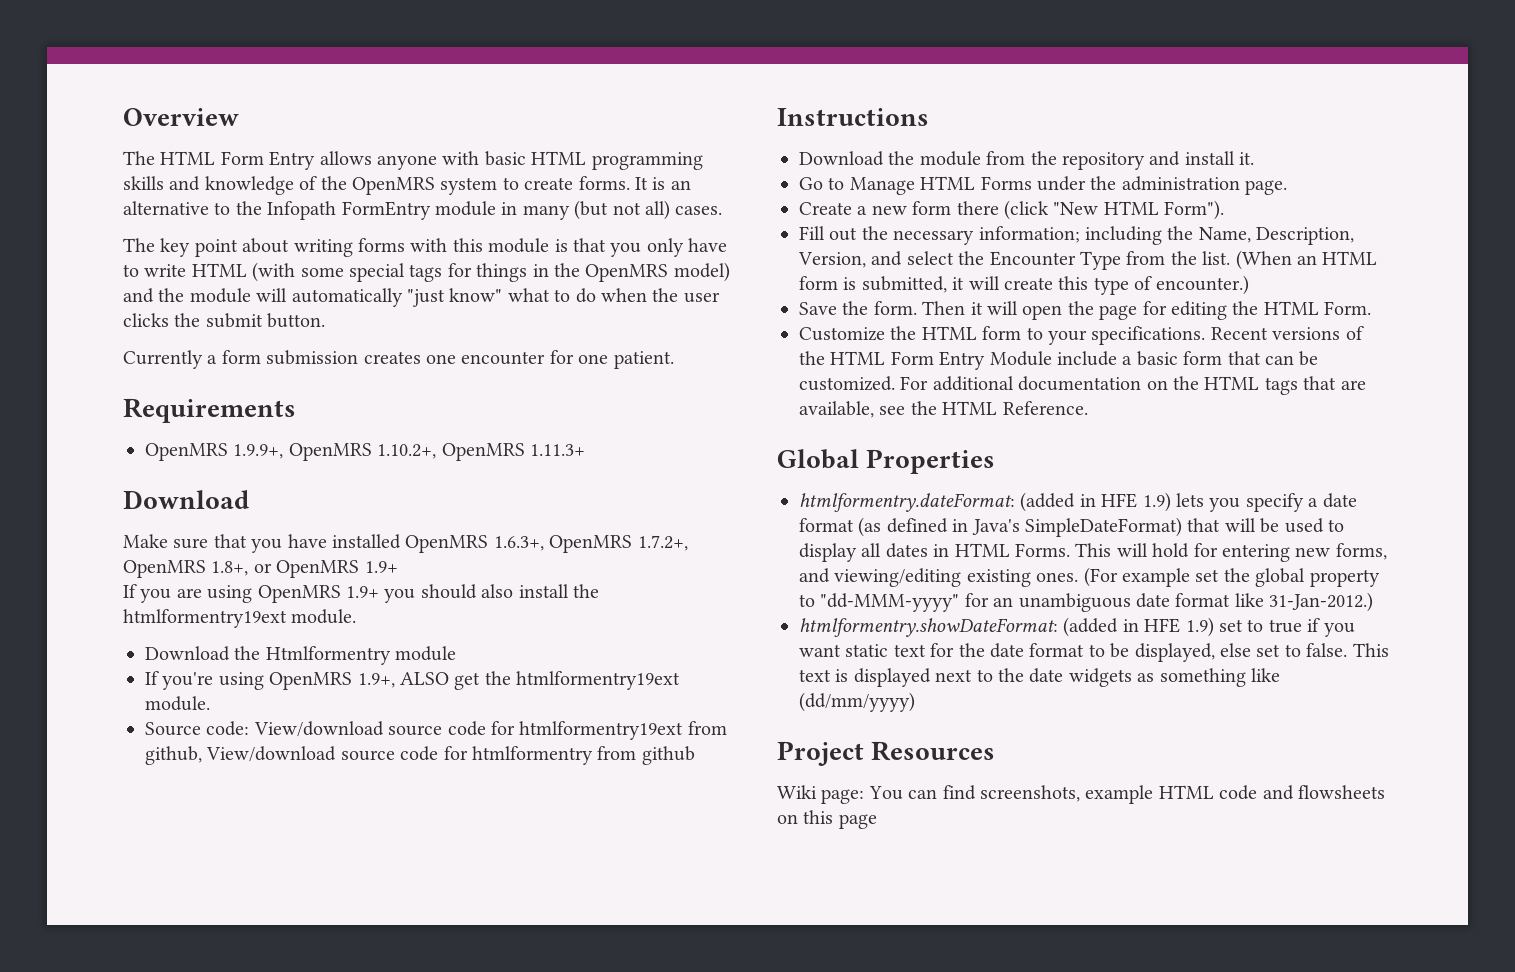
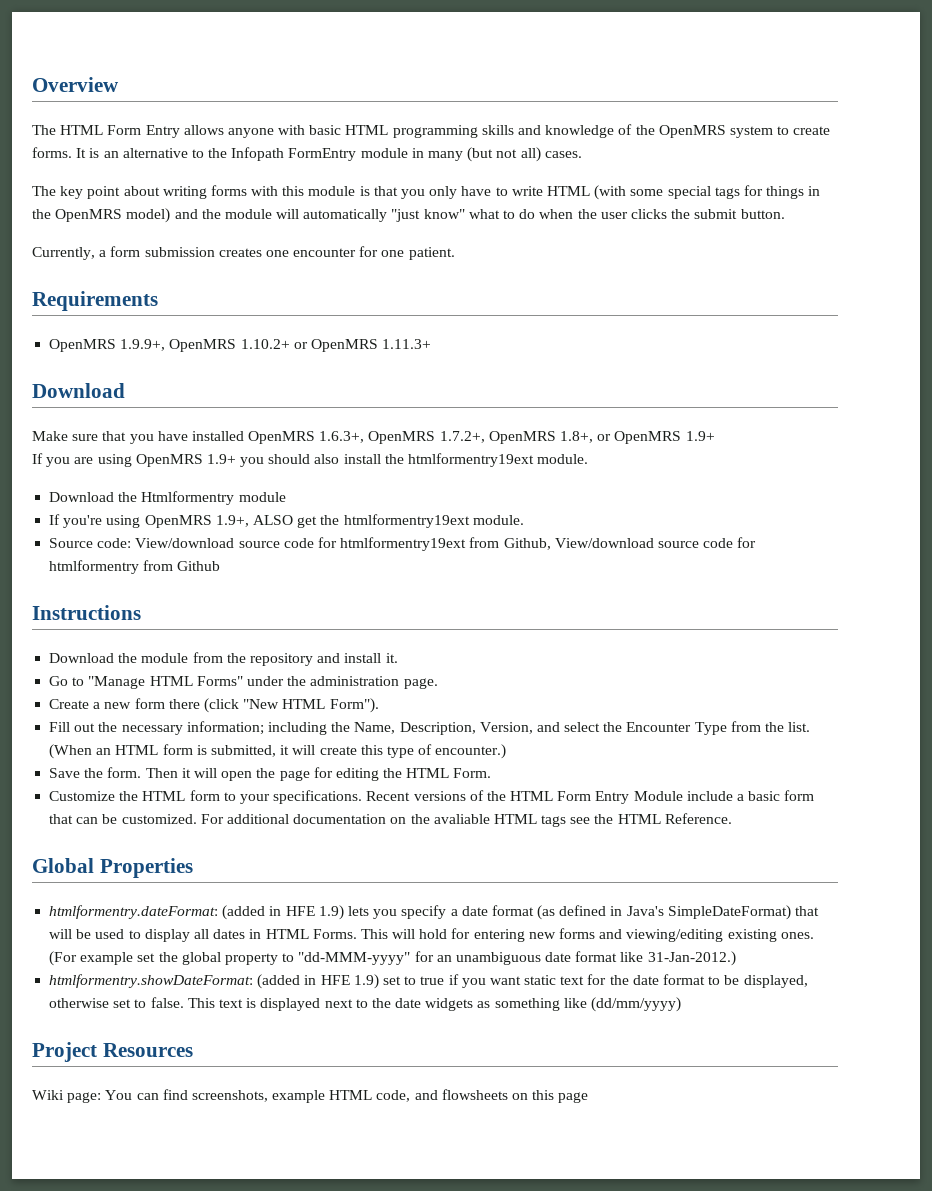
[123,350,203,369] Currently -> [32,247,95,260] Currently,
[377,444,437,459] 1.10.2+, -> [240,339,308,349] 1.10.2+ or
[145,746,202,765] github, -> [503,538,551,550] Github,
[641,746,695,765] github -> [177,561,221,571] Github
[849,176,1032,195] Manage HTML Forms -> [88,676,243,689] "Manage HTML Forms"
(1199, 383) none -> [433,814,490,824] avaliable
[1303,376,1366,390] [799,401,874,418] that are available, -> (567, 821) none
[1335,543,1387,560] forms, -> [559,928,596,939] forms
[1220,643,1251,657] else -> [49,998,110,1008] otherwise
[1219,785,1258,800] code -> [376,1090,411,1102] code,

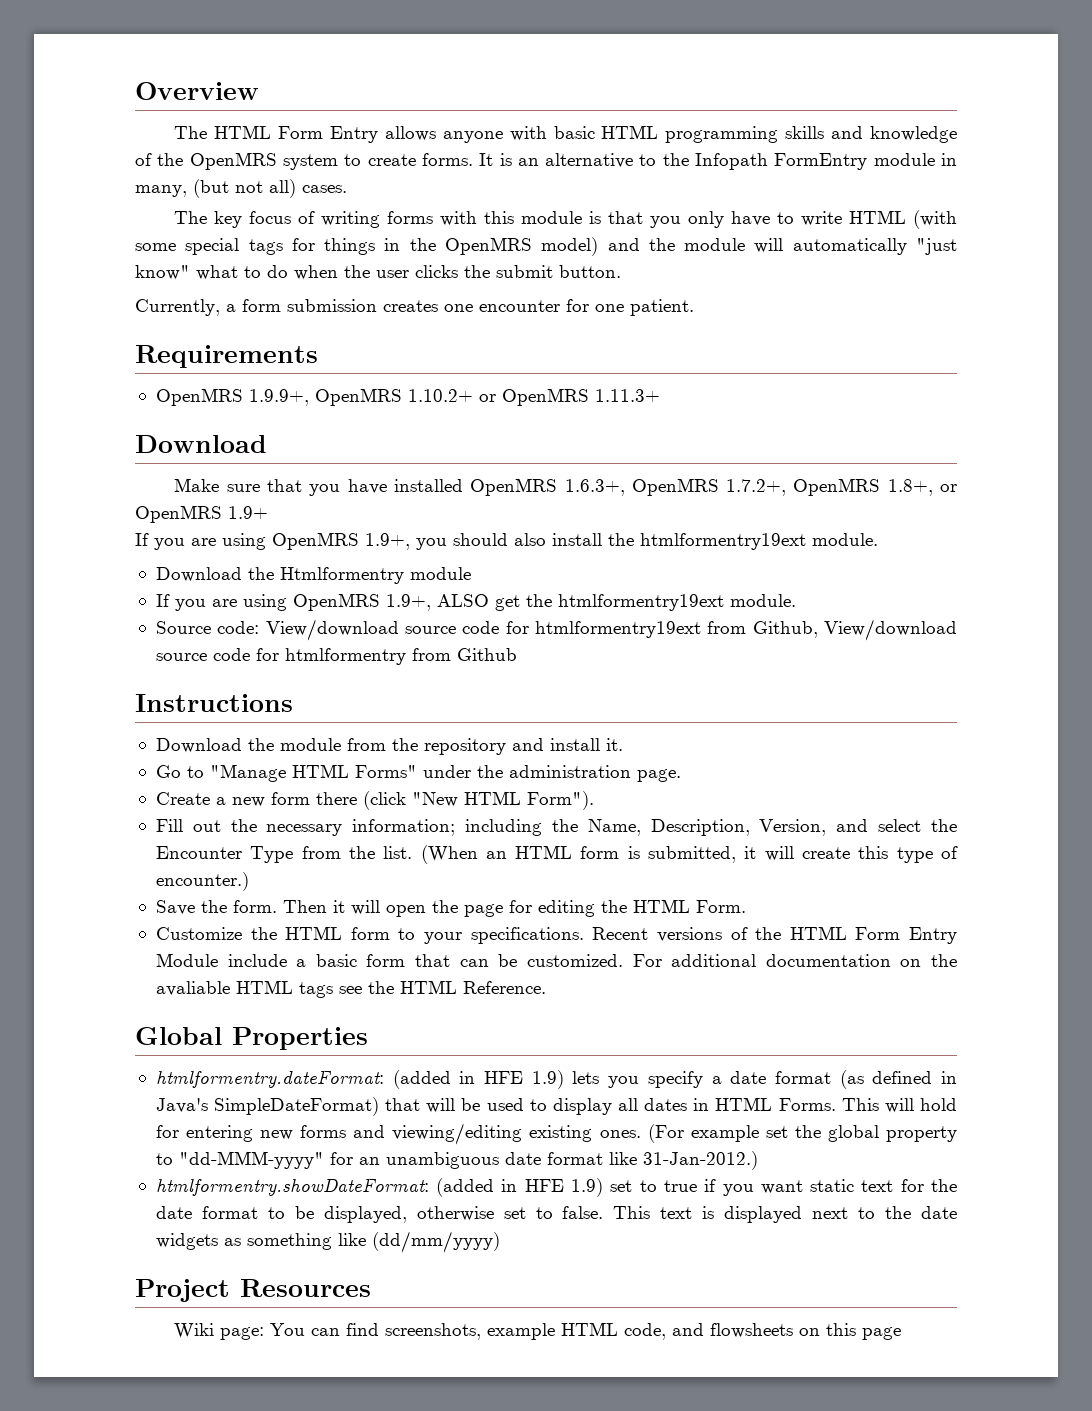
[428,151,464,161] many -> [135,185,187,197] many,
[87,186,160,199] point about -> [249,211,316,224] focus of
[206,454,236,464] 1.9+ -> [365,533,410,550] 1.9+,
[63,515,103,528] you're -> [174,599,237,611] you are

